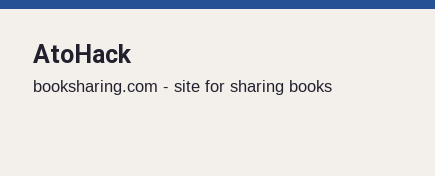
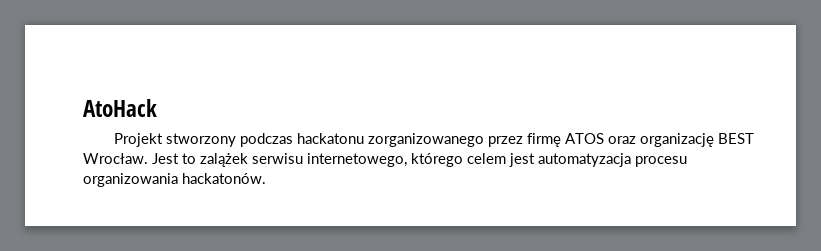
[33,80,332,95] booksharing.com - site for sharing books -> [113,133,755,147] [83,153,687,167] [83,173,266,187] Projekt stworzony podczas hackatonu zorganizowanego przez firmę ATOS oraz organizację BEST Wrocław. Jest to zalążek serwisu internetowego, którego celem jest automatyzacja procesu organizowania hackatonów.

